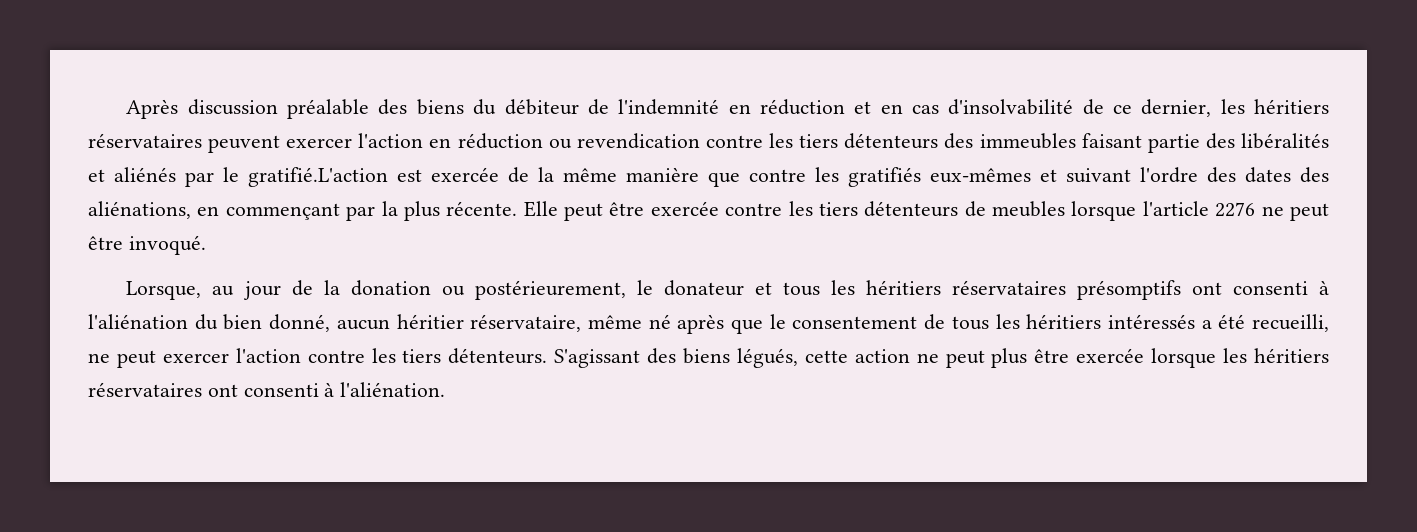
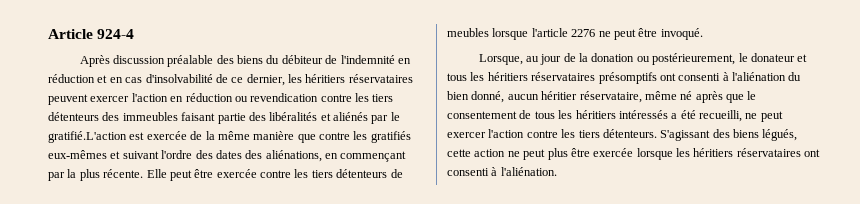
(126, 109) none -> [48,29,135,39] Article 924-4 //

